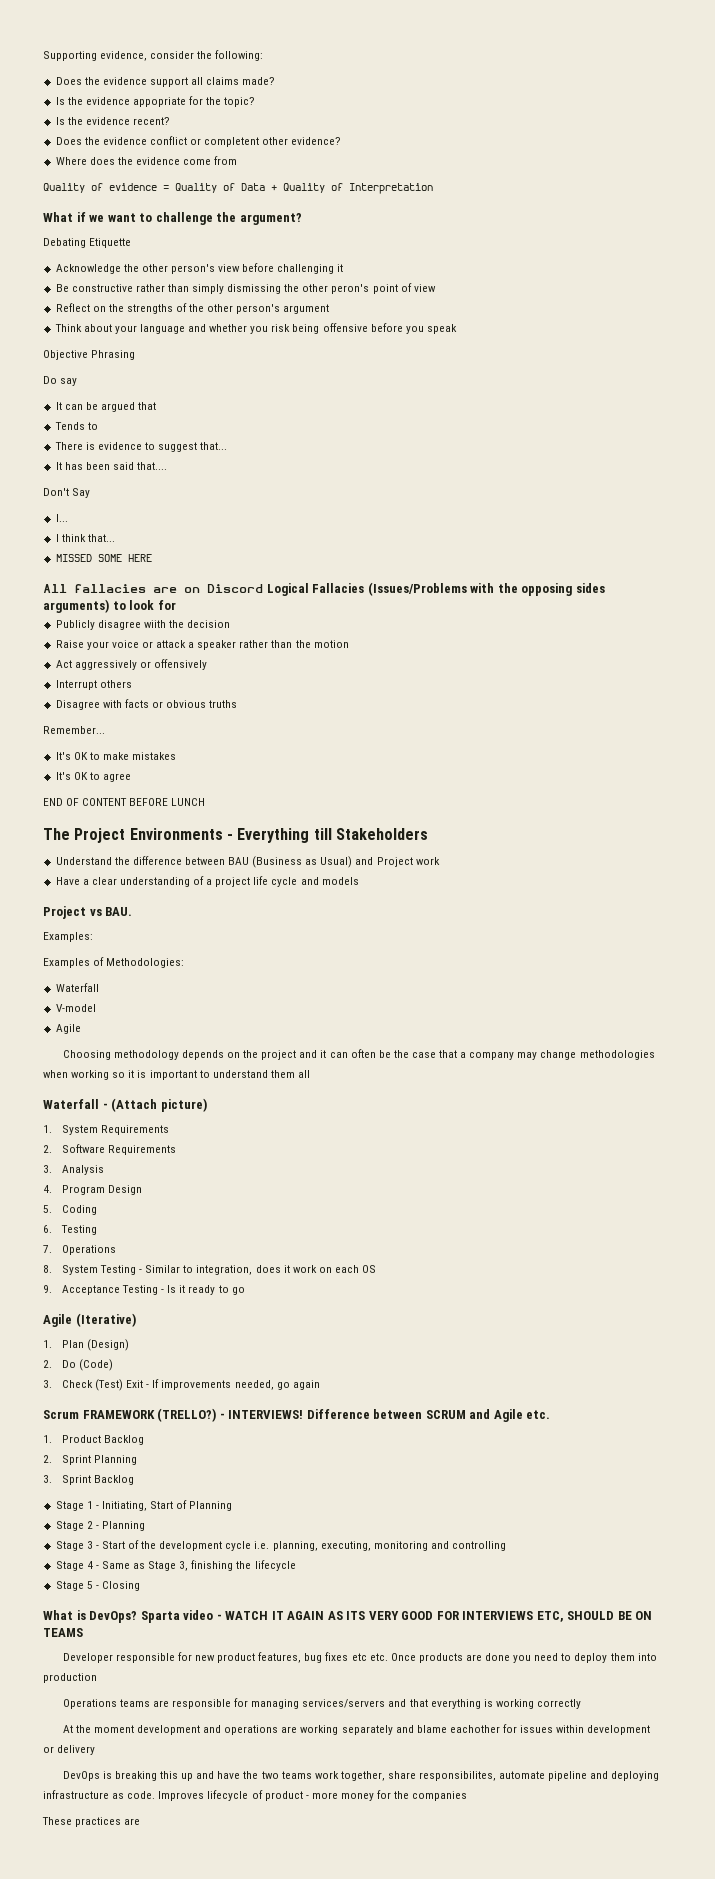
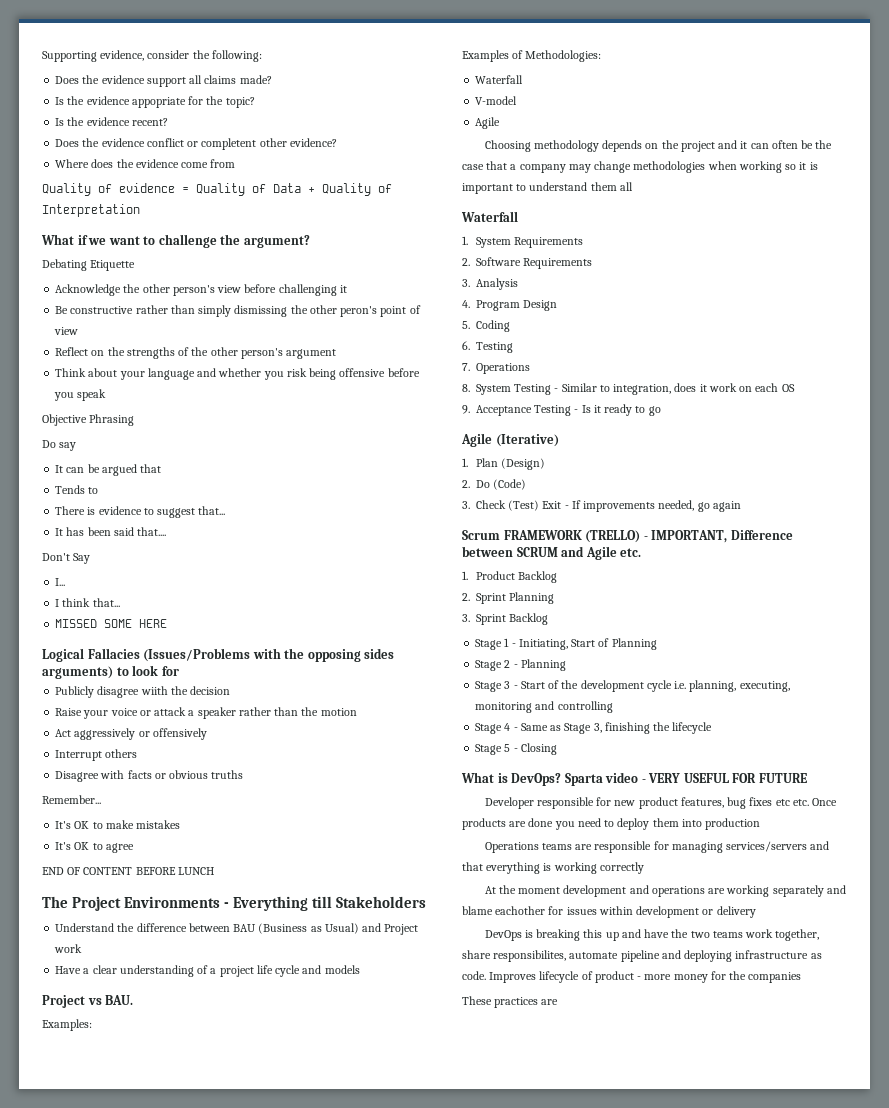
[43,584,263,593] All fallacies are on Discord -> (168, 623) none
[102,1098,207,1112] - (Attach picture) -> (518, 216) none
[157,1408,304,1422] (TRELLO?) - INTERVIEWS! -> [585,530,728,543] (TRELLO) - IMPORTANT,
[225,1611,653,1622] [43,1628,83,1637] WATCH IT AGAIN AS ITS VERY GOOD FOR INTERVIEWS ETC, SHOULD BE ON TEAMS -> [648,773,807,783] VERY USEFUL FOR FUTURE

